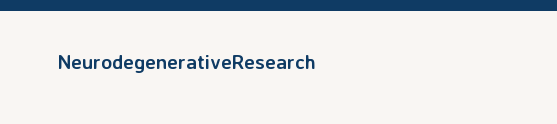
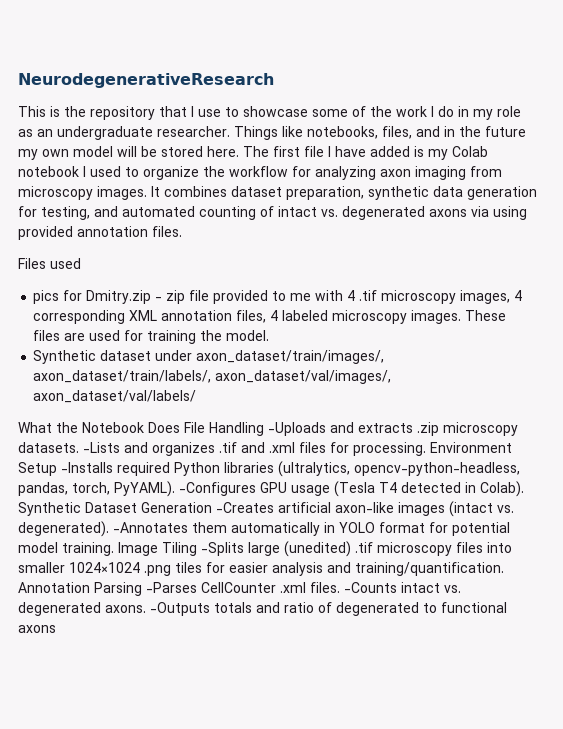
(316, 64) none -> [18,106,521,120] [18,126,526,140] [18,146,488,160] [18,166,502,180] [18,186,537,200] [18,206,527,220] [18,226,182,240] [18,258,81,269] [33,290,523,304] [33,310,507,324] [33,330,270,344] [33,350,385,364] [33,370,392,384] [33,390,197,403] [18,422,518,436] [18,442,512,456] [18,461,520,477] [18,481,524,497] [18,501,514,517] [18,521,510,537] [18,541,512,557] [18,562,504,576] [18,582,461,596] [18,602,507,616] [18,625,56,633] // This is the repository that I use to showcase some of the work I do in my role as an undergraduate researcher. Things like notebooks, files, and in the future my own model will be stored here. The first file I have added is my Colab notebook I used to organize the workflow for analyzing axon imaging from microscopy images. It combines dataset preparation, synthetic data generation for testing, and automated counting of intact vs. degenerated axons via using provided annotation files. // Files used // pics for Dmitry.zip - zip file provided to me with 4 .tif microscopy images, 4 corresponding XML annotation files, 4 labeled microscopy images. These files are used for training the model. // Synthetic dataset under axon_dataset/train/images/, axon_dataset/train/labels/, axon_dataset/val/images/, axon_dataset/val/labels/ // What the Notebook Does File Handling -Uploads and extracts .zip microscopy datasets. -Lists and organizes .tif and .xml files for processing. Environment Setup -Installs required Python libraries (ultralytics, opencv-python-headless, pandas, torch, PyYAML). -Configures GPU usage (Tesla T4 detected in Colab). Synthetic Dataset Generation -Creates artificial axon-like images (intact vs. degenerated). -Annotates them automatically in YOLO format for potential model training. Image Tiling -Splits large (unedited) .tif microscopy files into smaller 1024×1024 .png tiles for easier analysis and training/quantification. Annotation Parsing -Parses CellCounter .xml files. -Counts intact vs. degenerated axons. -Outputs totals and ratio of degenerated to functional axons

